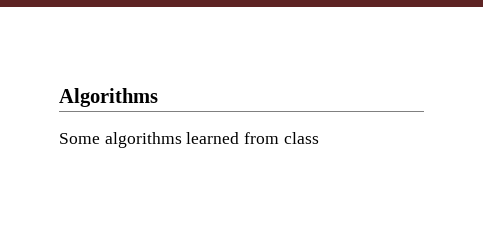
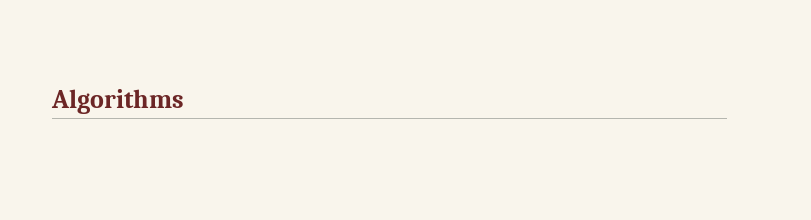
[59,132,319,148] // Some algorithms learned from class -> (184, 101) none

